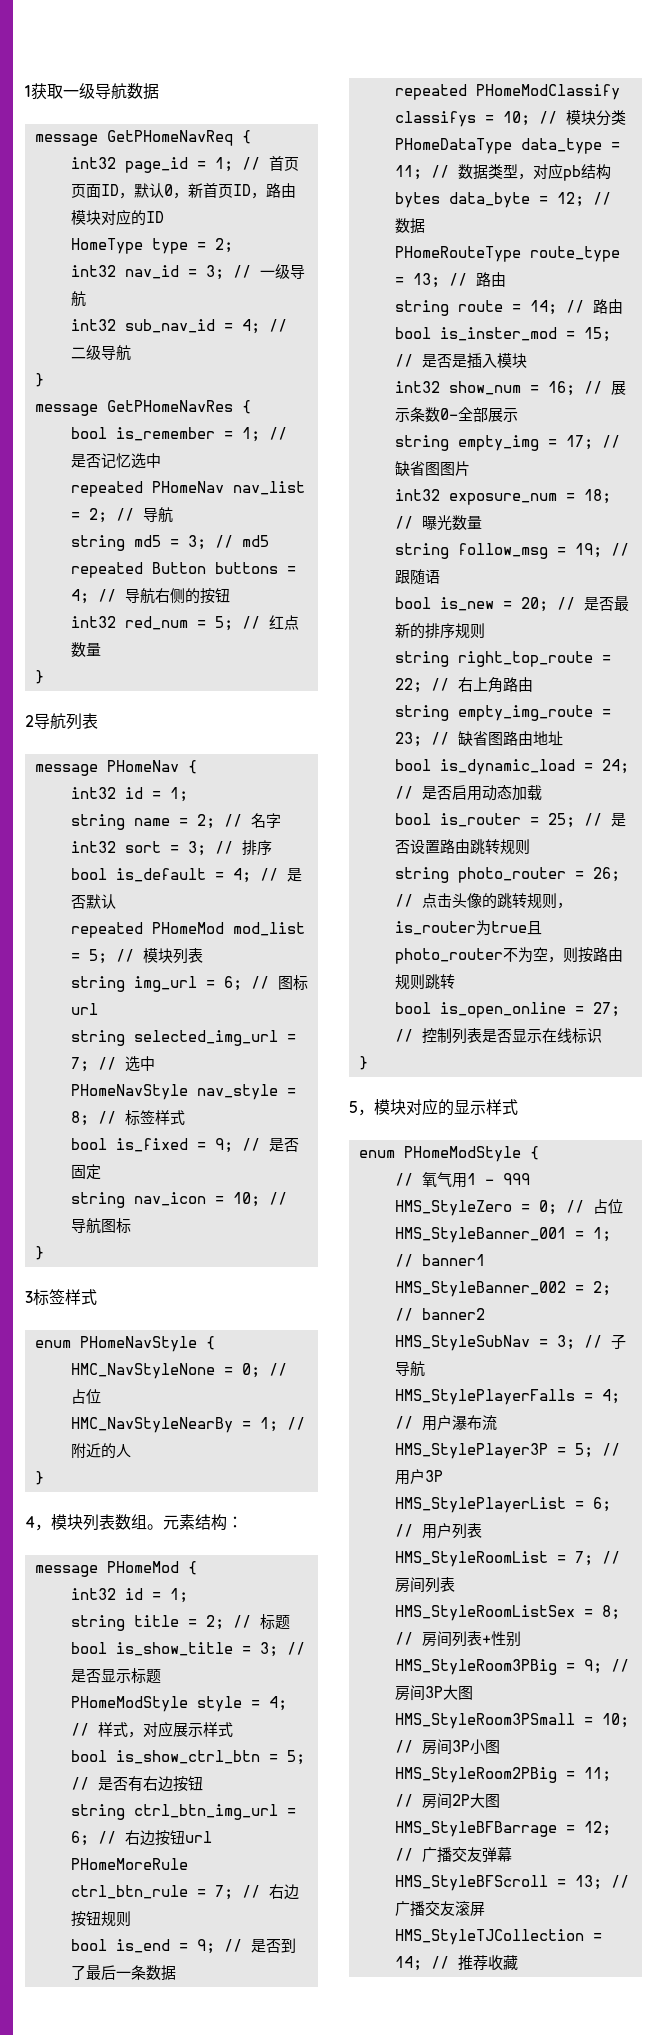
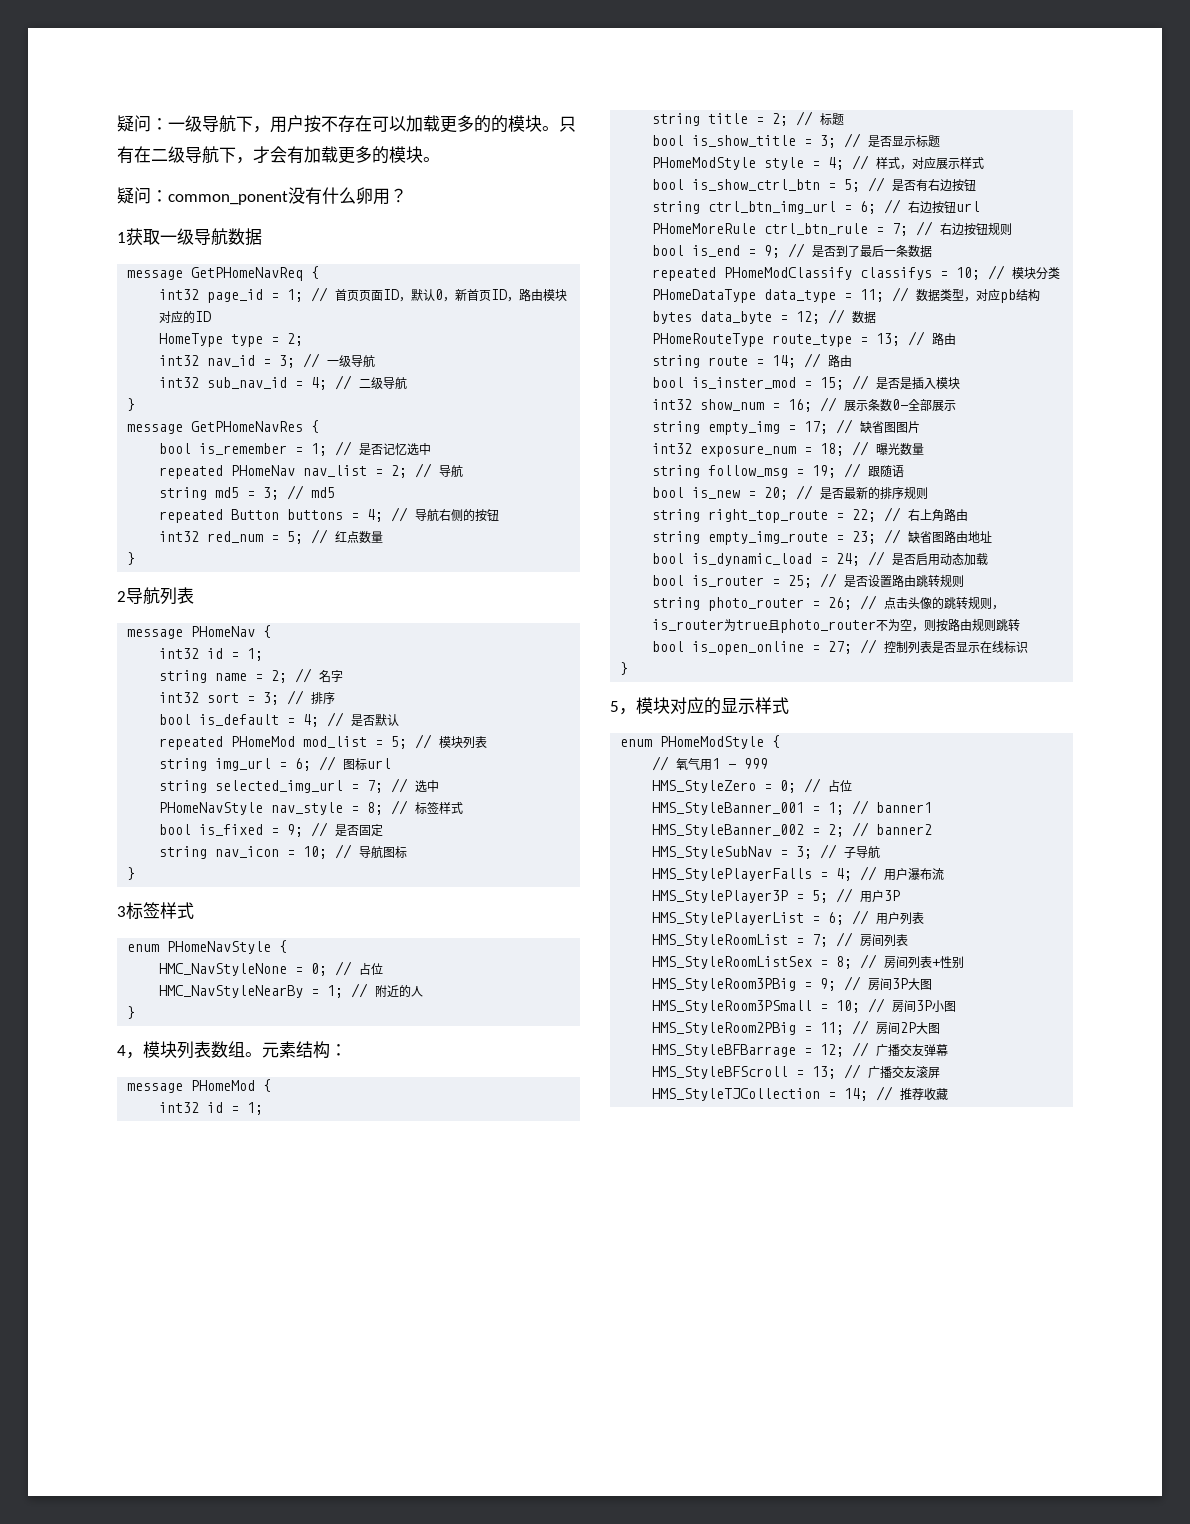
(25, 91) none -> [117,115,576,133] [117,146,440,164] [117,187,407,205] 疑问：一级导航下，用户按不存在可以加载更多的的模块。只有在二级导航下，才会有加载更多的模块。 // 疑问：common_ponent没有什么卵用？ //

